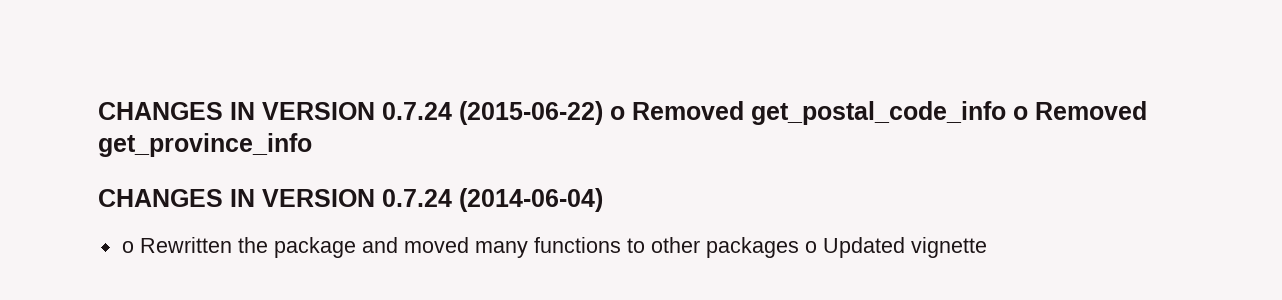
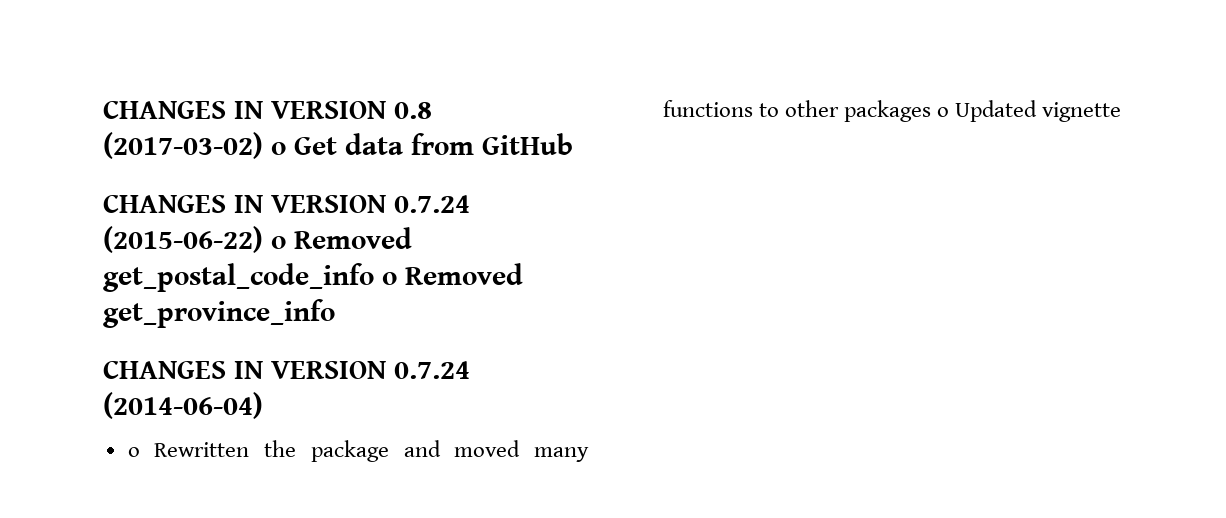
[98,102,375,120] CHANGES IN VERSION -> [103,100,432,119] [103,132,573,159] [103,194,386,213] CHANGES IN VERSION 0.8 (2017-03-02) o Get data from GitHub // CHANGES IN VERSION

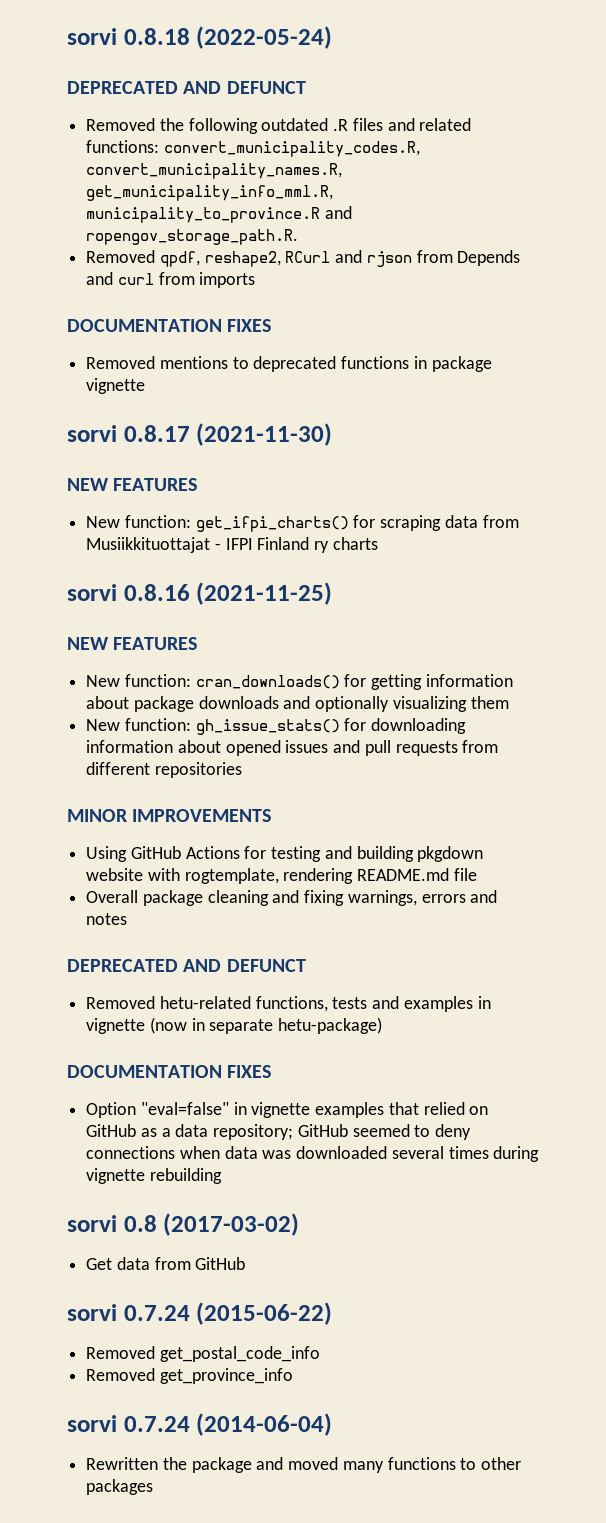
[103,100,386,119] CHANGES IN VERSION -> [67,26,333,49] [67,81,306,94] [86,118,472,134] [86,140,420,157] [86,163,343,179] [86,185,334,201] [86,206,352,223] [86,229,299,245] [86,250,521,267] [86,272,256,288] [67,319,272,332] [86,356,492,372] [86,378,146,394] [67,423,333,446] [67,478,198,491] [86,515,519,532] [86,537,378,553] [67,582,333,605] [67,637,198,650] [86,674,513,690] [86,696,509,712] [86,718,467,735] [86,740,499,756] [86,762,242,778] [67,809,272,822] [86,846,484,862] [86,868,477,884] [86,890,498,906] [86,913,128,925] [67,959,306,972] [86,996,491,1012] [86,1017,383,1034] [67,1065,272,1078] [86,1102,489,1118] [86,1124,472,1140] [86,1146,540,1162] [86,1168,222,1184] [67,1215,117,1232] sorvi 0.8.18 (2022-05-24) // DEPRECATED AND DEFUNCT // Removed the following outdated .R files and related functions: convert_municipality_codes.R, convert_municipality_names.R, get_municipality_info_mml.R, municipality_to_province.R and ropengov_storage_path.R. // Removed qpdf, reshape2, RCurl and rjson from Depends and curl from imports // DOCUMENTATION FIXES // Removed mentions to deprecated functions in package vignette // sorvi 0.8.17 (2021-11-30) // NEW FEATURES // New function: get_ifpi_charts() for scraping data from Musiikkituottajat - IFPI Finland ry charts // sorvi 0.8.16 (2021-11-25) // NEW FEATURES // New function: cran_downloads() for getting information about package downloads and optionally visualizing them // New function: gh_issue_stats() for downloading information about opened issues and pull requests from different repositories // MINOR IMPROVEMENTS // Using GitHub Actions for testing and building pkgdown website with rogtemplate, rendering README.md file // Overall package cleaning and fixing warnings, errors and notes // DEPRECATED AND DEFUNCT // Removed hetu-related functions, tests and examples in vignette (now in separate hetu-package) // DOCUMENTATION FIXES // Option "eval=false" in vignette examples that relied on GitHub as a data repository; GitHub seemed to deny connections when data was downloaded several times during vignette rebuilding // sorvi
[271,142,286,155] o -> (300, 1224) //
[103,194,386,213] CHANGES IN VERSION -> [67,1304,117,1321] sorvi
[271,236,286,249] o -> (333, 1313) //
[382,272,397,285] o -> (320, 1354) //
[103,360,386,379] CHANGES IN VERSION -> [67,1415,117,1432] sorvi
[127,447,140,457] o -> (333, 1424) none
[937,100,1122,122] o Updated vignette -> (154, 1487) none

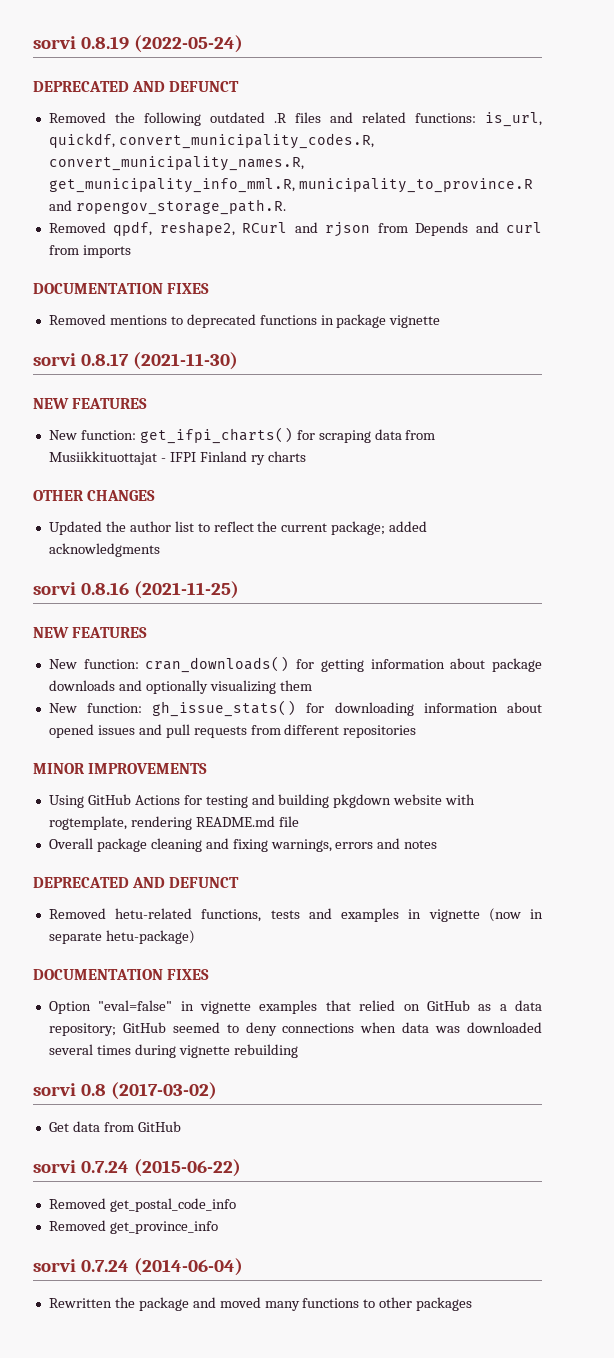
[67,28,190,45] sorvi 0.8.18 -> [33,36,129,50] sorvi 0.8.19
(160, 146) none -> [484,112,542,127] [48,133,115,148] is_url, quickdf,
(378, 543) none -> [33,490,156,501] [48,521,428,535] [48,543,160,557] // OTHER CHANGES // Updated the author list to reflect the current package; added acknowledgments

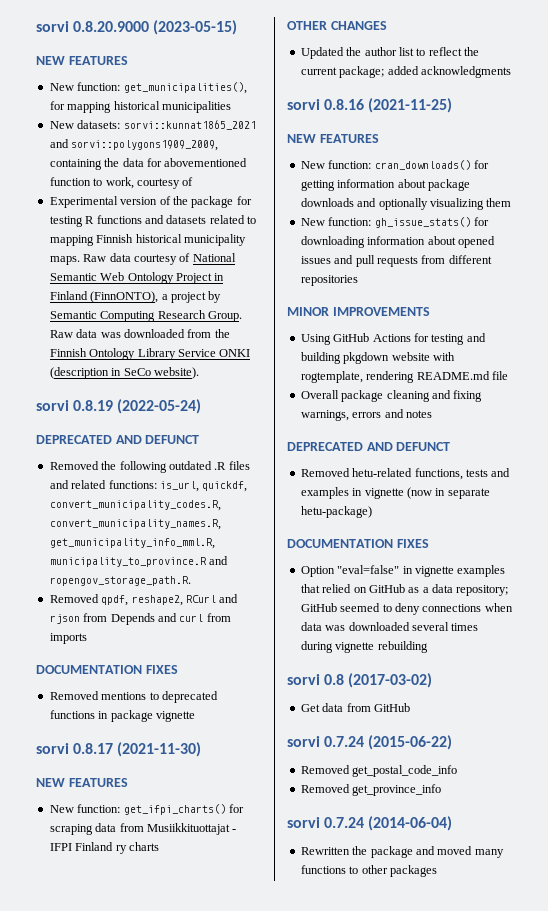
[33,36,76,49] sorvi -> [36,20,238,35] [36,56,128,65] [49,82,247,94] [49,101,231,113] [49,120,256,130] [49,139,219,151] [49,158,248,170] [49,177,194,189] [49,196,252,208] [49,215,256,227] [49,234,246,246] [49,253,236,265] [49,272,225,284] [49,291,222,303] [49,310,242,322] [49,329,230,338] [49,348,251,360] [49,367,199,379] [36,400,69,411] sorvi 0.8.20.9000 (2023-05-15) // NEW FEATURES // New function: get_municipalities(), for mapping historical municipalities // New datasets: sorvi::kunnat1865_2021 and sorvi::polygons1909_2009, containing the data for abovementioned function to work, courtesy of // Experimental version of the package for testing R functions and datasets related to mapping Finnish historical municipality maps. Raw data courtesy of National Semantic Web Ontology Project in Finland (FinnONTO), a project by Semantic Computing Research Group. Raw data was downloaded from the Finnish Ontology Library Service ONKI (description in SeCo website). // sorvi

